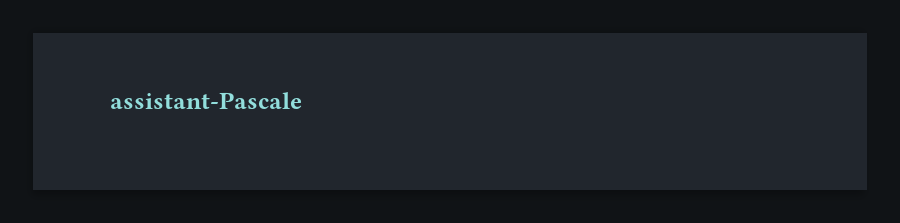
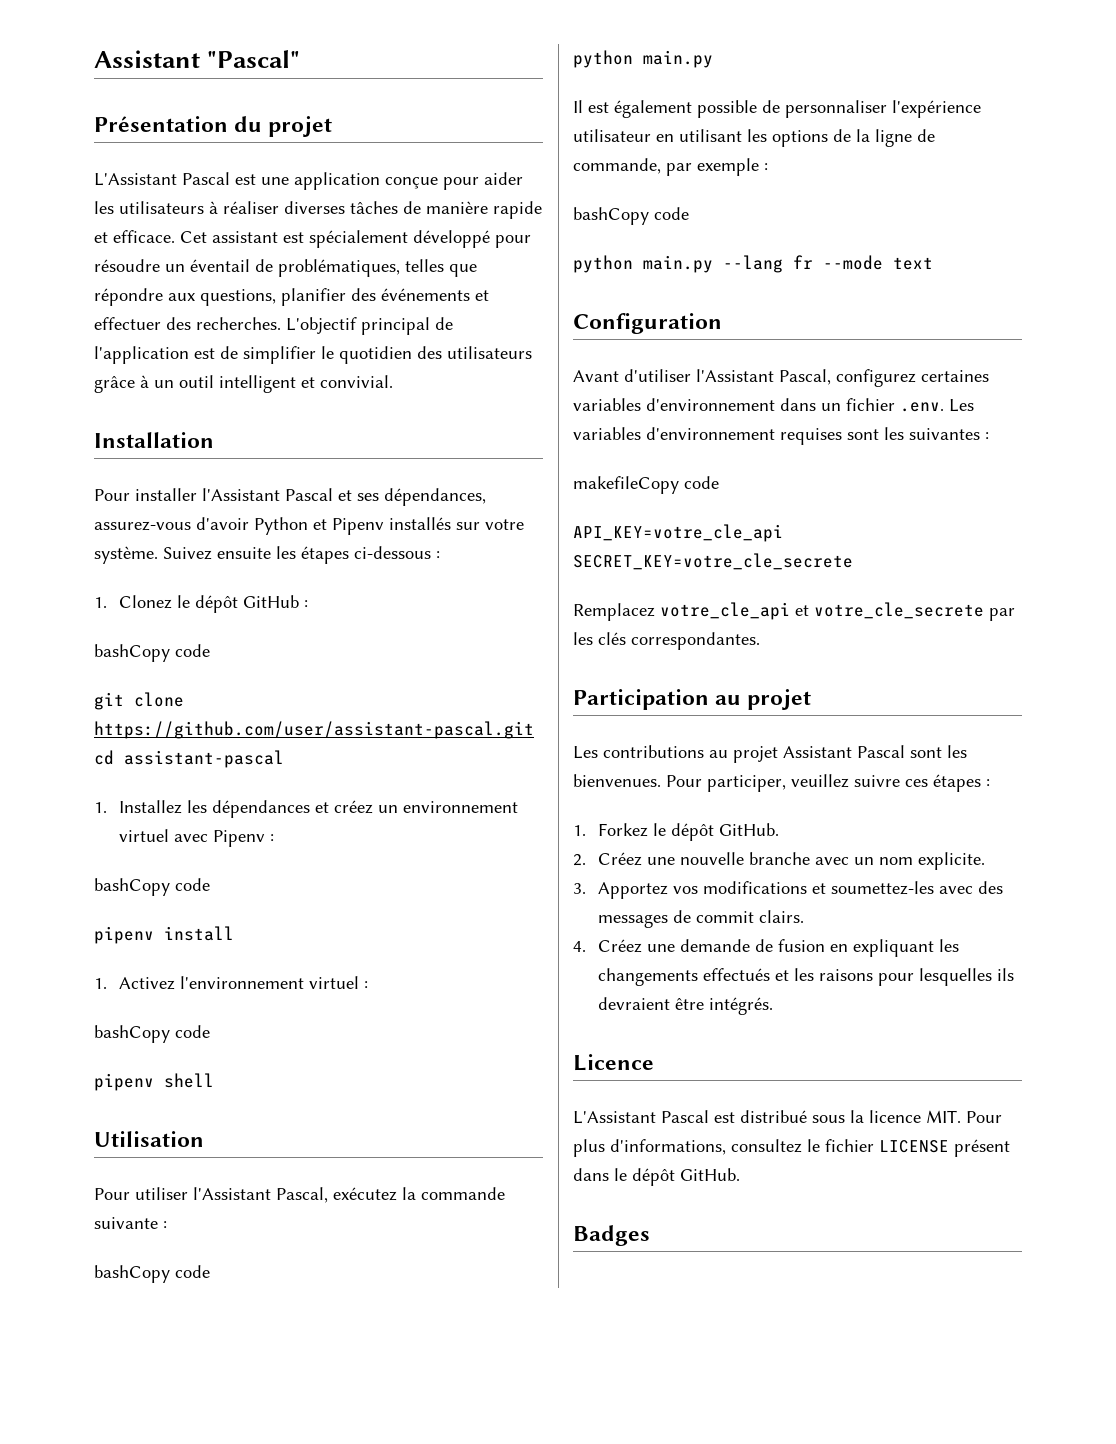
[110,92,302,109] assistant-Pascale -> [94,50,301,68] [94,116,333,137] [94,172,523,190] [94,201,542,219] [94,230,531,248] [94,259,477,277] [94,288,489,306] [94,317,453,335] [94,346,532,364] [94,375,393,393] [94,432,214,448] [94,488,486,506] [94,517,524,535] [94,546,440,564] [94,595,309,613] [94,644,210,662] [94,692,184,710] [94,721,534,739] [94,750,284,768] [94,800,519,818] [119,829,275,847] [94,878,210,896] [94,926,234,944] [94,976,369,990] [94,1025,210,1043] [94,1073,214,1091] [94,1131,204,1147] [94,1187,505,1203] [94,1217,167,1229] [94,1265,210,1283] [573,50,713,68] [573,100,981,118] [573,129,935,147] [573,158,768,176] [573,207,689,225] [573,255,933,273] [573,313,722,334] [573,369,989,387] [573,398,974,412] [573,427,989,445] [573,476,719,494] [573,524,783,542] [573,553,853,570] [573,602,1015,621] [573,632,760,650] [573,689,812,710] [573,745,967,763] [573,774,990,792] [573,823,780,841] [573,852,986,870] [573,881,1004,899] [598,910,805,928] [573,939,960,957] [598,968,1015,986] [598,997,774,1015] [573,1054,654,1071] [573,1110,1002,1124] [573,1139,1010,1157] [573,1168,740,1186] [573,1225,650,1246] Assistant "Pascal" // Présentation du projet // L'Assistant Pascal est une application conçue pour aider les utilisateurs à réaliser diverses tâches de manière rapide et efficace. Cet assistant est spécialement développé pour résoudre un éventail de problématiques, telles que répondre aux questions, planifier des événements et effectuer des recherches. L'objectif principal de l'application est de simplifier le quotidien des utilisateurs grâce à un outil intelligent et convivial. // Installation // Pour installer l'Assistant Pascal et ses dépendances, assurez-vous d'avoir Python et Pipenv installés sur votre système. Suivez ensuite les étapes ci-dessous : // 1. Clonez le dépôt GitHub : // bashCopy code // git clone https://github.com/user/assistant-pascal.git cd assistant-pascal // 1. Installez les dépendances et créez un environnement virtuel avec Pipenv : // bashCopy code // pipenv install // 1. Activez l'environnement virtuel : // bashCopy code // pipenv shell // Utilisation // Pour utiliser l'Assistant Pascal, exécutez la commande suivante : // bashCopy code // python main.py // Il est également possible de personnaliser l'expérience utilisateur en utilisant les options de la ligne de commande, par exemple : // bashCopy code // python main.py --lang fr --mode text // Configuration // Avant d'utiliser l'Assistant Pascal, configurez certaines variables d'environnement dans un fichier .env. Les variables d'environnement requises sont les suivantes : // makefileCopy code // API_KEY=votre_cle_api SECRET_KEY=votre_cle_secrete // Remplacez votre_cle_api et votre_cle_secrete par les clés correspondantes. // Participation au projet // Les contributions au projet Assistant Pascal sont les bienvenues. Pour participer, veuillez suivre ces étapes : // 1. Forkez le dépôt GitHub. // 2. Créez une nouvelle branche avec un nom explicite. // 3. Apportez vos modifications et soumettez-les avec des messages de commit clairs. // 4. Créez une demande de fusion en expliquant les changements effectués et les raisons pour lesquelles ils devraient être intégrés. // Licence // L'Assistant Pascal est distribué sous la licence MIT. Pour plus d'informations, consultez le fichier LICENSE présent dans le dépôt GitHub. // Badges

